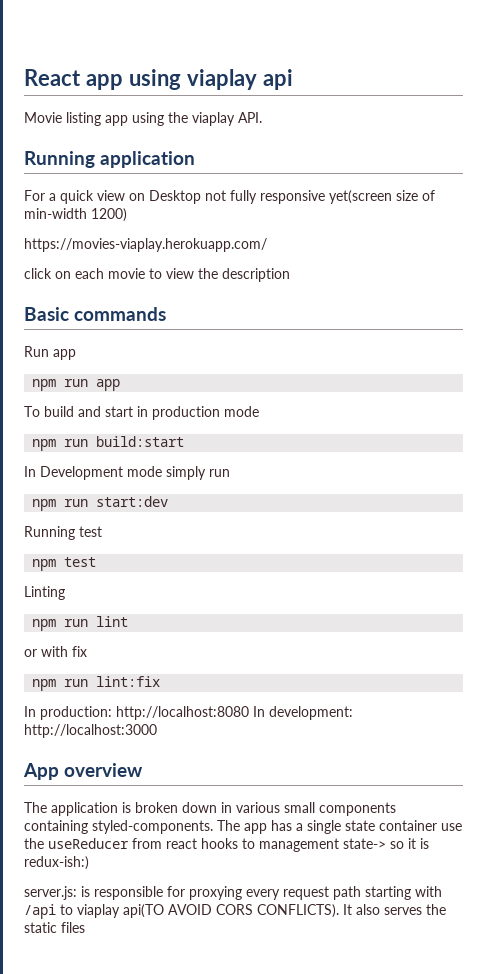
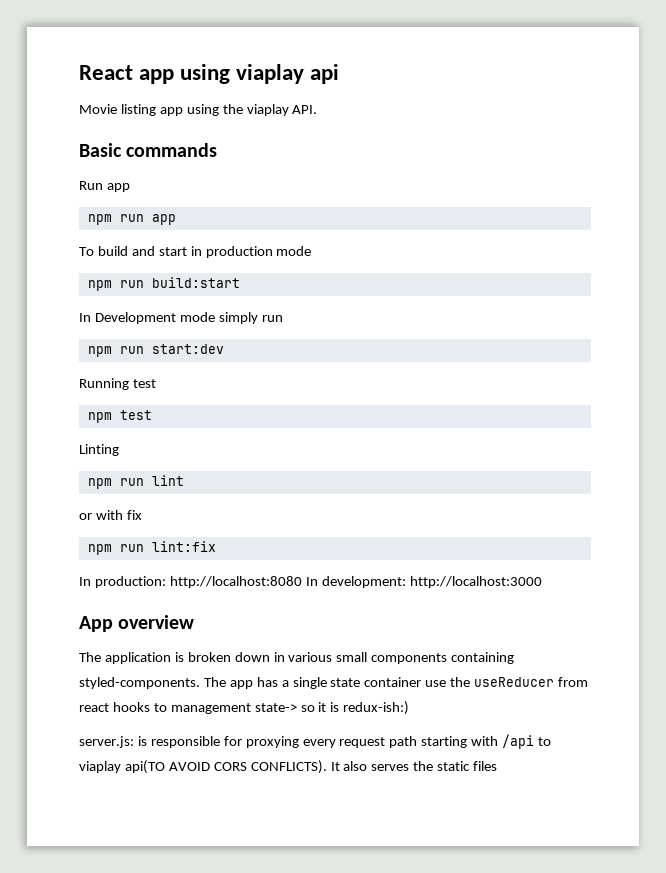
[24,151,196,168] [24,190,435,204] [24,208,127,222] [24,238,267,252] [24,268,290,282] // Running application // For a quick view on Desktop not fully responsive yet(screen size of min-width 1200) // https://movies-viaplay.herokuapp.com/ // click on each movie to view the description -> (318, 109) none

